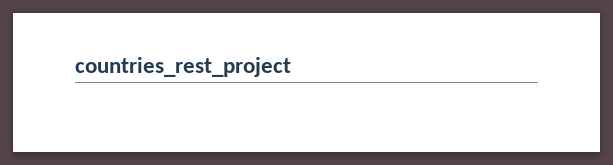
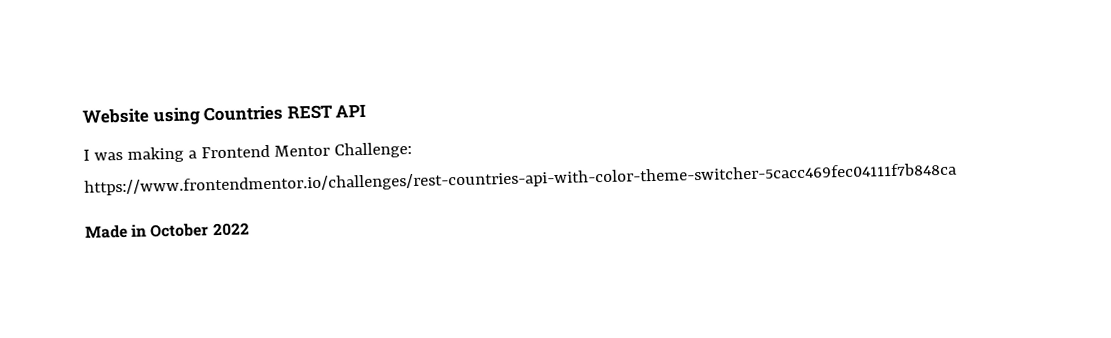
[75,57,291,77] countries_rest_project -> [82,103,367,126] [83,141,412,163] [84,162,957,196] [85,222,250,239] Website using Countries REST API // I was making a Frontend Mentor Challenge: https://www.frontendmentor.io/challenges/rest-countries-api-with-color-theme-switcher-5cacc469fec04111f7b848ca // Made in October 2022

